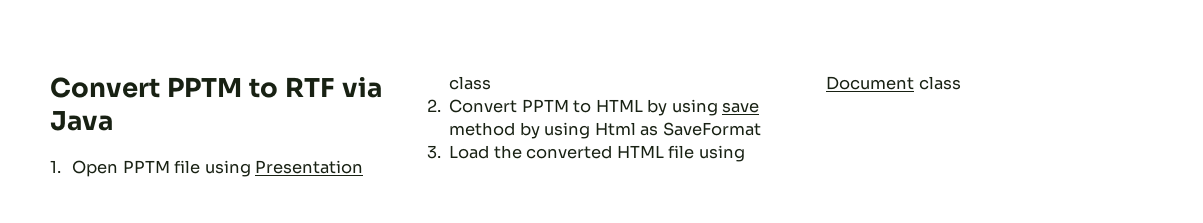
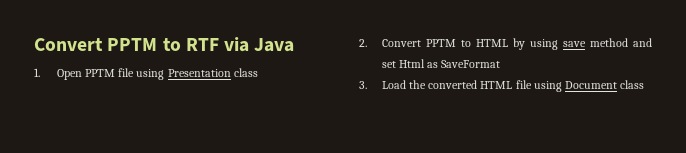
[519,122,591,139] by using -> [633,38,652,47] [381,61,396,68] and set

